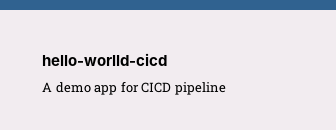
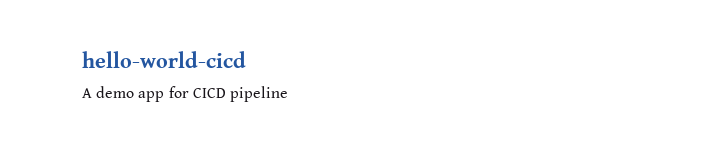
[42,53,167,66] hello-worlld-cicd -> [82,51,246,68] hello-world-cicd

